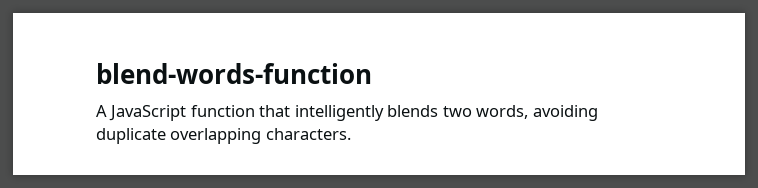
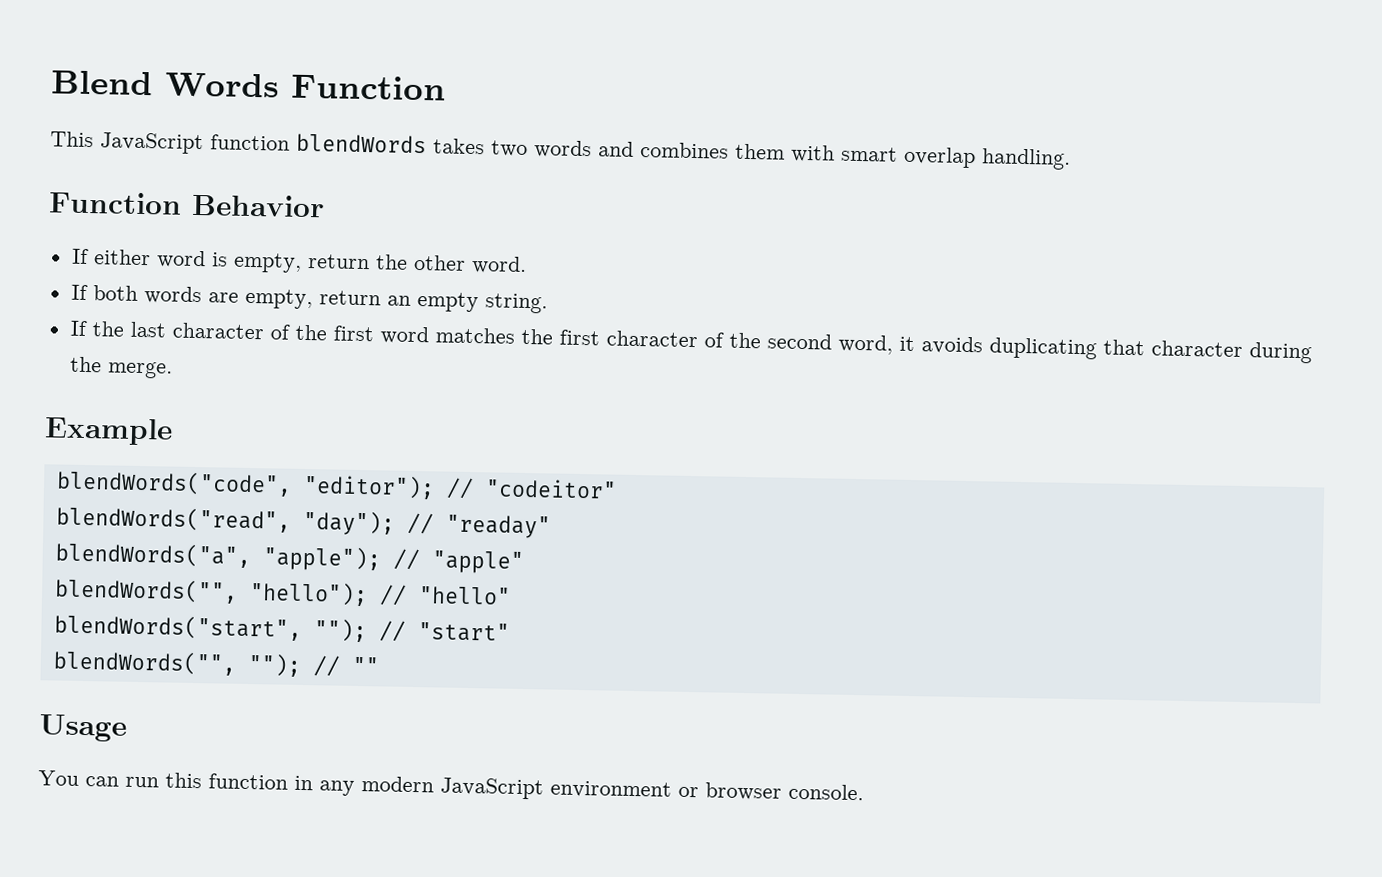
[96,63,372,84] [96,105,598,121] [96,128,351,144] blend-words-function // A JavaScript function that intelligently blends two words, avoiding duplicate overlapping characters. -> [51,70,446,101] [50,131,1071,170] [48,191,325,218] [71,248,527,274] [70,284,548,314] [69,320,1312,364] [69,356,173,379] [44,417,173,446] [55,469,617,500] [55,505,551,539] [54,541,524,574] [53,577,511,607] [53,613,510,643] [52,649,379,677] [39,714,127,742] [38,770,864,801] Blend Words Function // This JavaScript function blendWords takes two words and combines them with smart overlap handling. // Function Behavior // If either word is empty, return the other word. // If both words are empty, return an empty string. // If the last character of the first word matches the first character of the second word, it avoids duplicating that character during the merge. // Example // blendWords("code", "editor"); // "codeitor" // blendWords("read", "day"); // "readay" // blendWords("a", "apple"); // "apple" // blendWords("", "hello"); // "hello" // blendWords("start", ""); // "start" // blendWords("", ""); // "" // Usage // You can run this function in any modern JavaScript environment or browser console.

